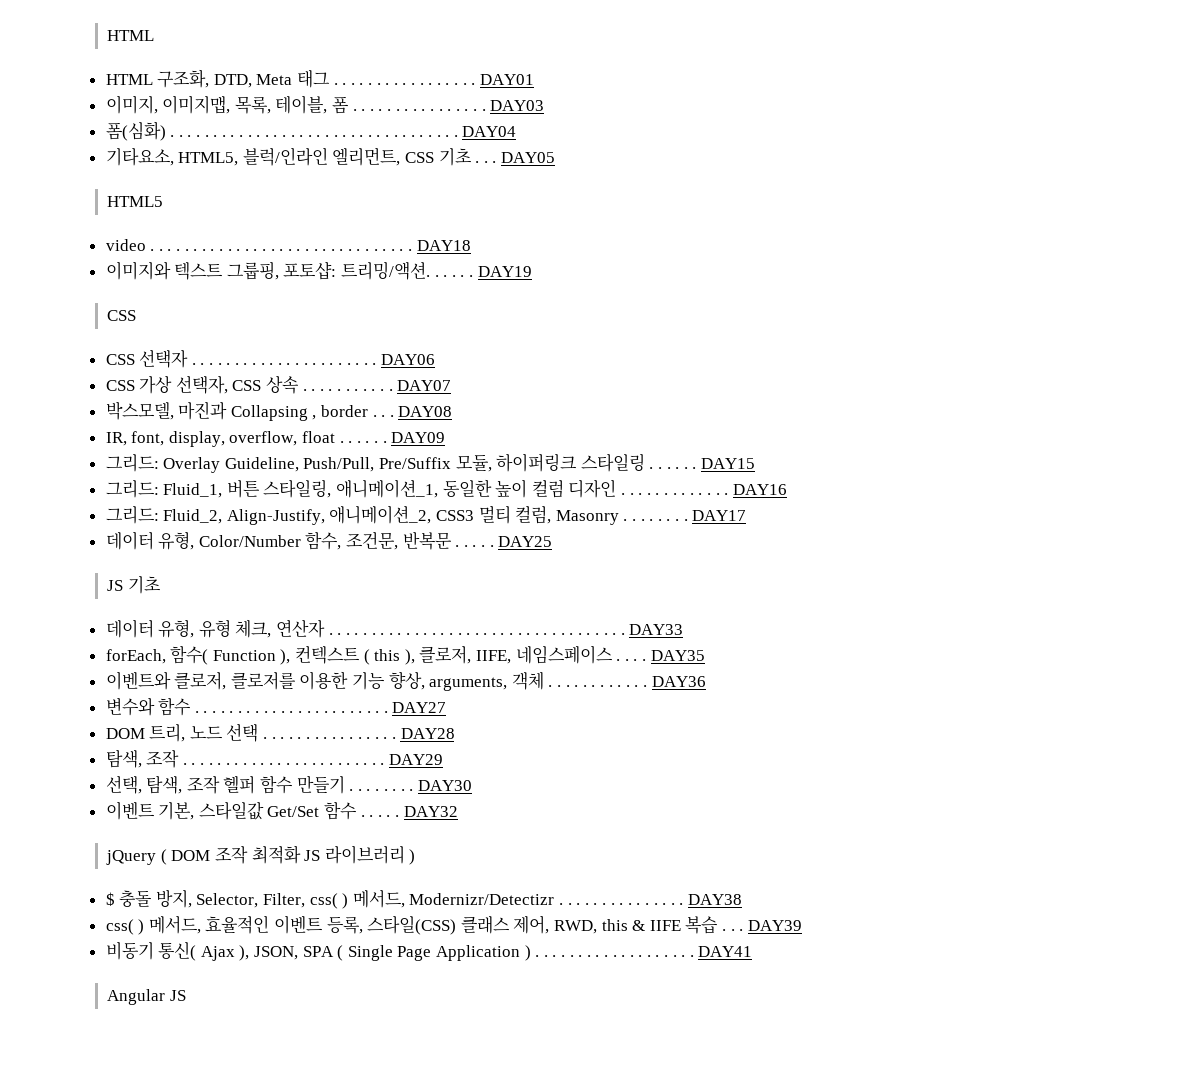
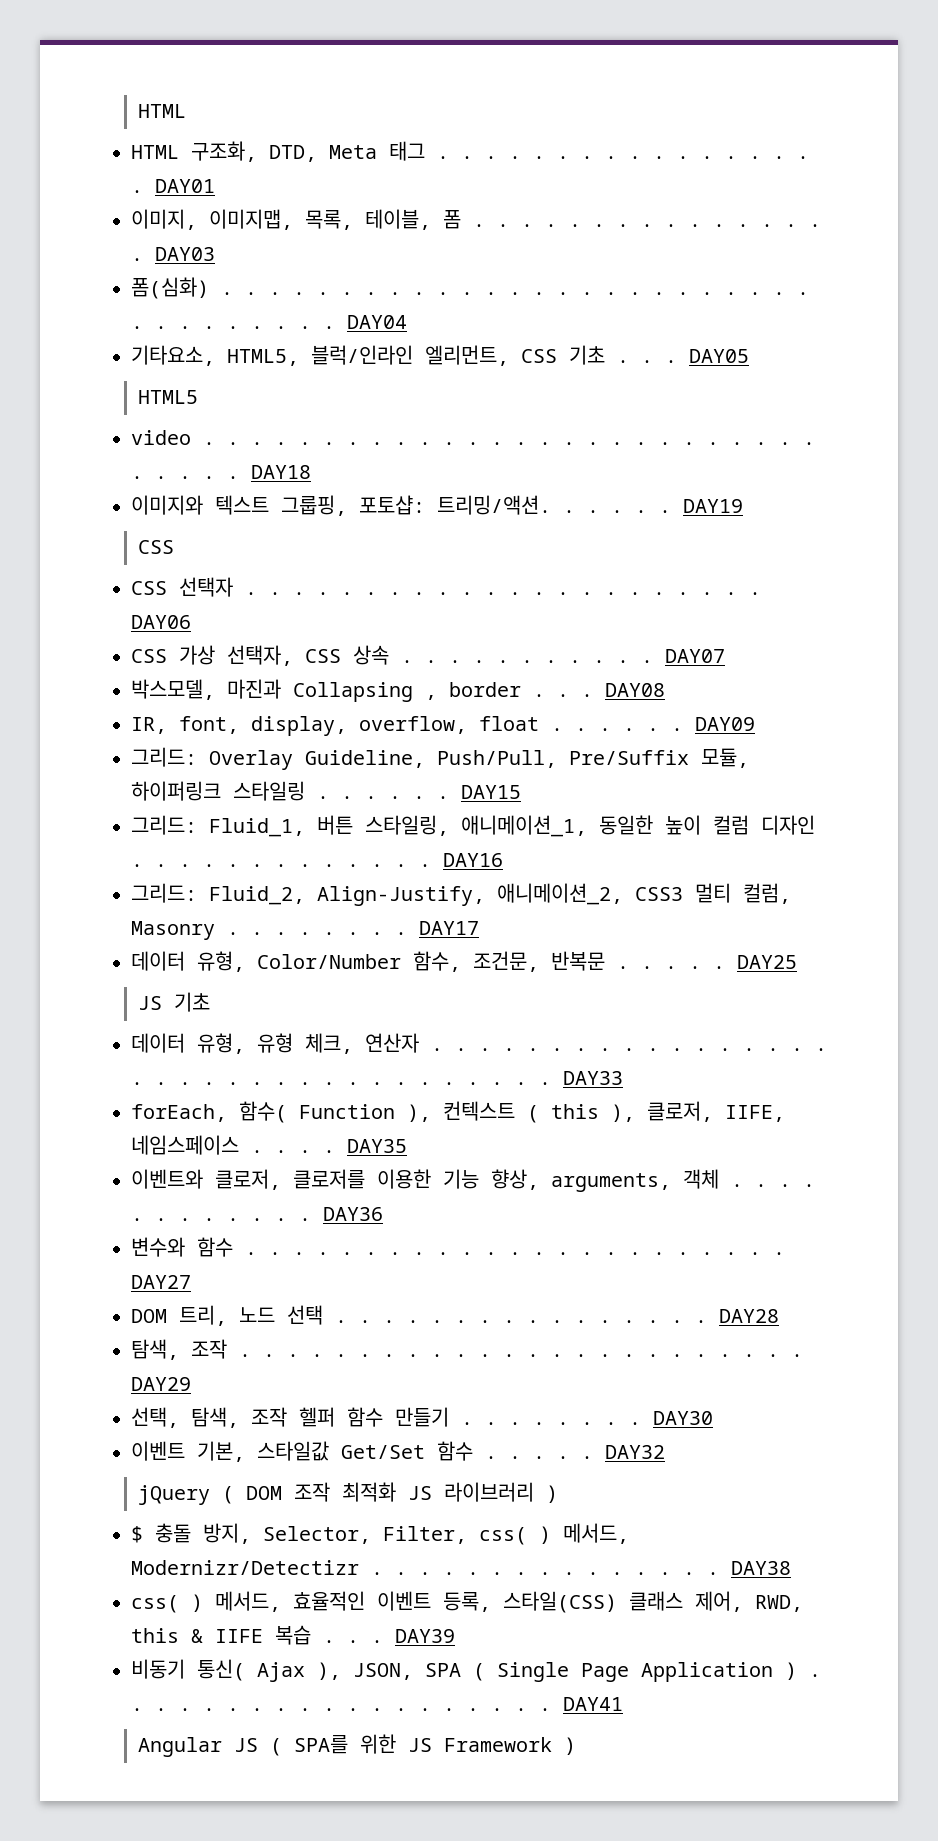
(186, 995) none -> [269,1734,576,1756] ( SPA를 위한 JS Framework )

